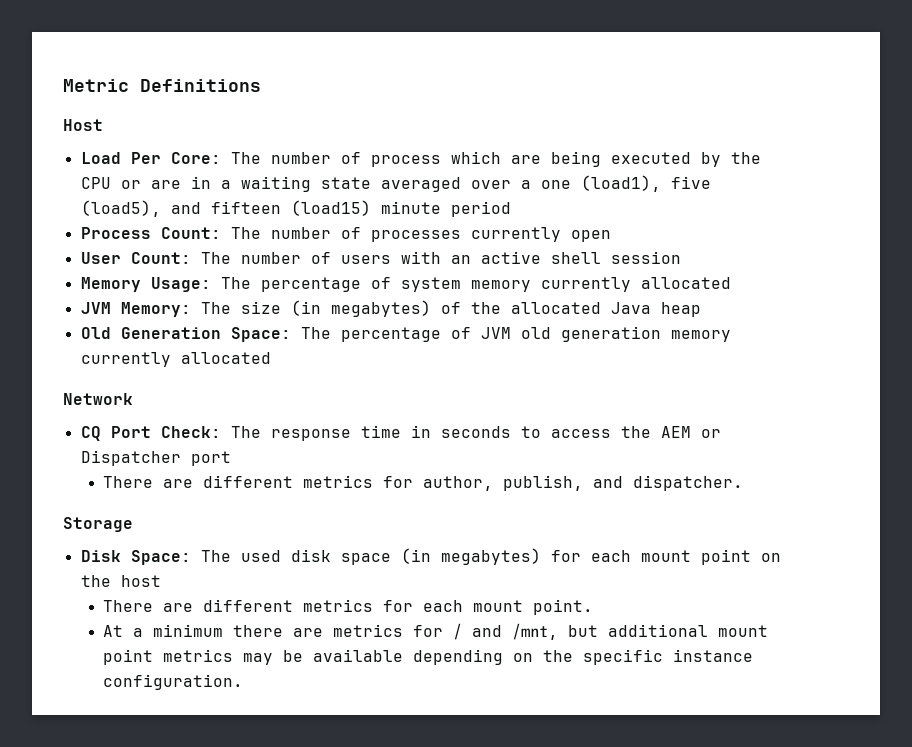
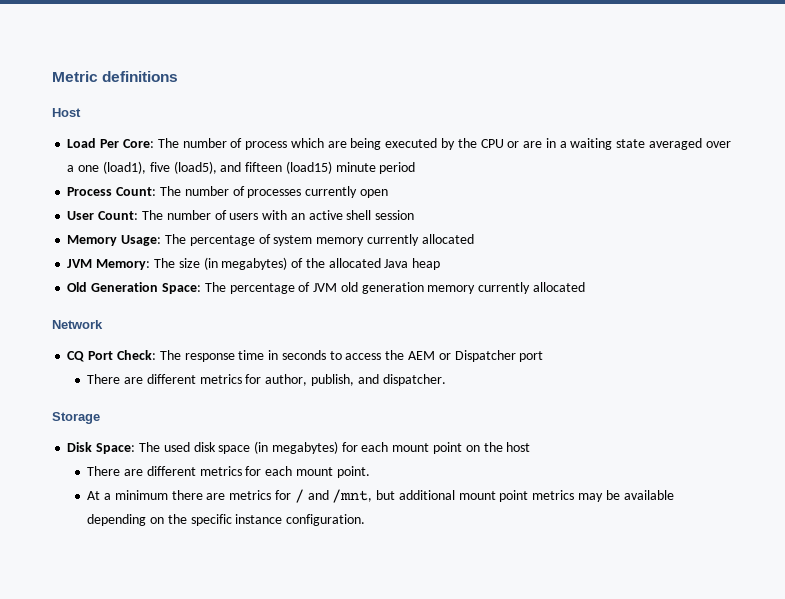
[140,79,261,92] Definitions -> [102,71,179,82] definitions

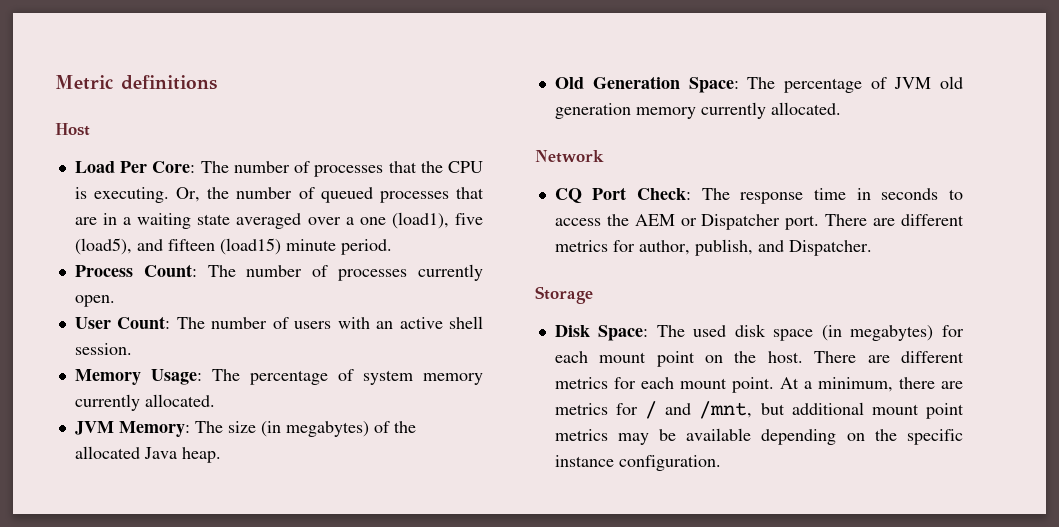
[245,138,520,150] process which are being executed by the CPU or -> [314,161,484,177] [74,187,484,203] processes that the CPU is executing. Or, the number of queued processes that
[379,162,416,174] period -> [340,239,392,255] period.
[359,189,388,198] open -> [74,295,115,307] open.
[375,210,415,220] session -> [74,343,132,355] session.
[421,234,474,244] allocated -> [144,394,215,407] allocated.
[412,258,441,270] heap -> [181,447,221,463] heap.
[532,282,585,292] allocated -> [770,102,841,115] allocated.
[519,351,544,362] port // -> [785,215,820,230] port.
[382,374,446,386] dispatcher. -> [788,240,872,256] Dispatcher.
[506,442,531,452] host // -> [767,351,803,363] host.
(370, 472) // -> (774, 385) none
[114,490,168,500] minimum -> [817,377,893,392] minimum,

